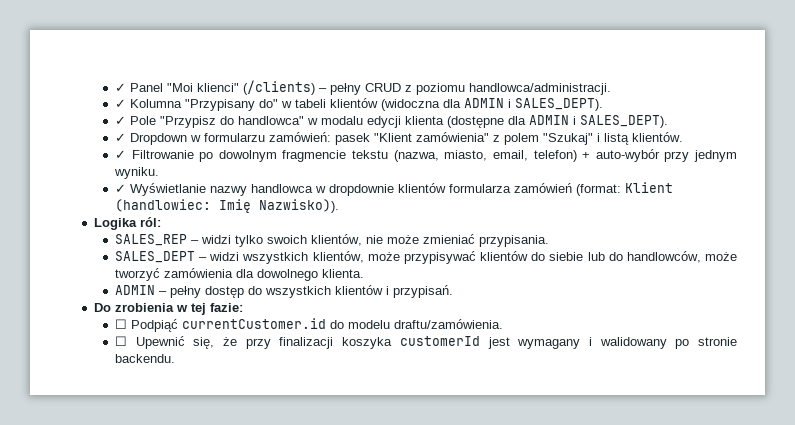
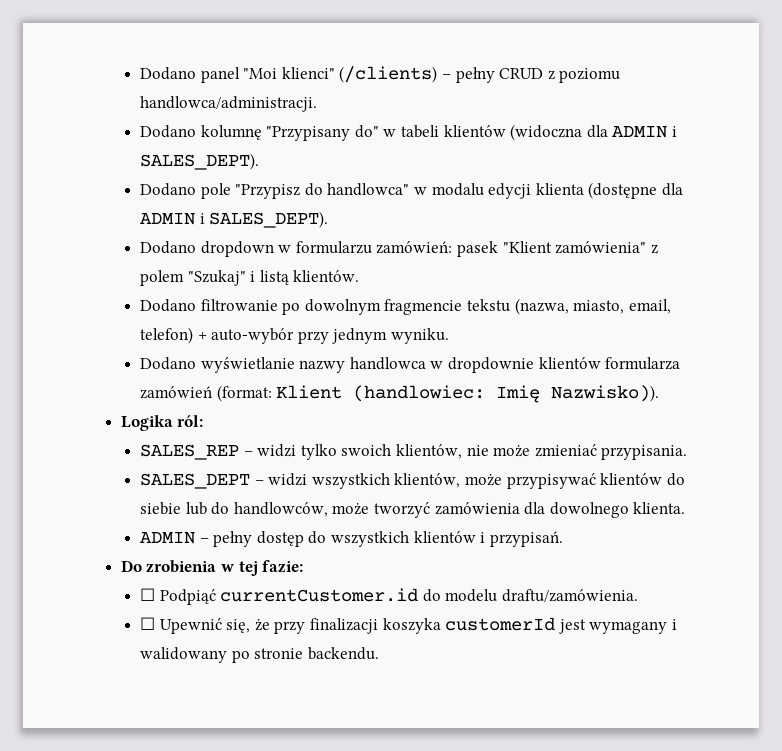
[114,83,163,92] ✓ Panel -> [140,67,240,83] Dodano panel
[114,99,182,108] ✓ Kolumna -> [140,125,262,140] Dodano kolumnę
[114,116,156,125] ✓ Pole -> [140,183,231,199] Dodano pole
[114,133,187,145] ✓ Dropdown -> [140,241,274,257] Dodano dropdown
[114,150,194,159] ✓ Filtrowanie -> [140,299,278,312] Dodano filtrowanie
[114,183,206,196] ✓ Wyświetlanie -> [140,357,295,373] Dodano wyświetlanie

